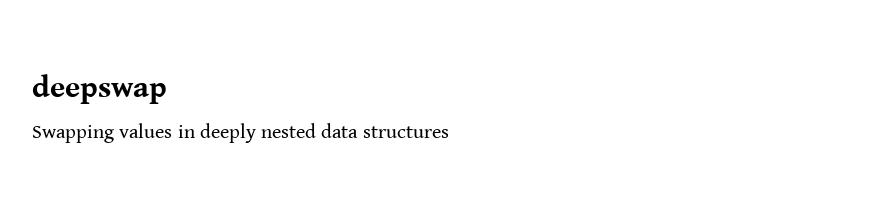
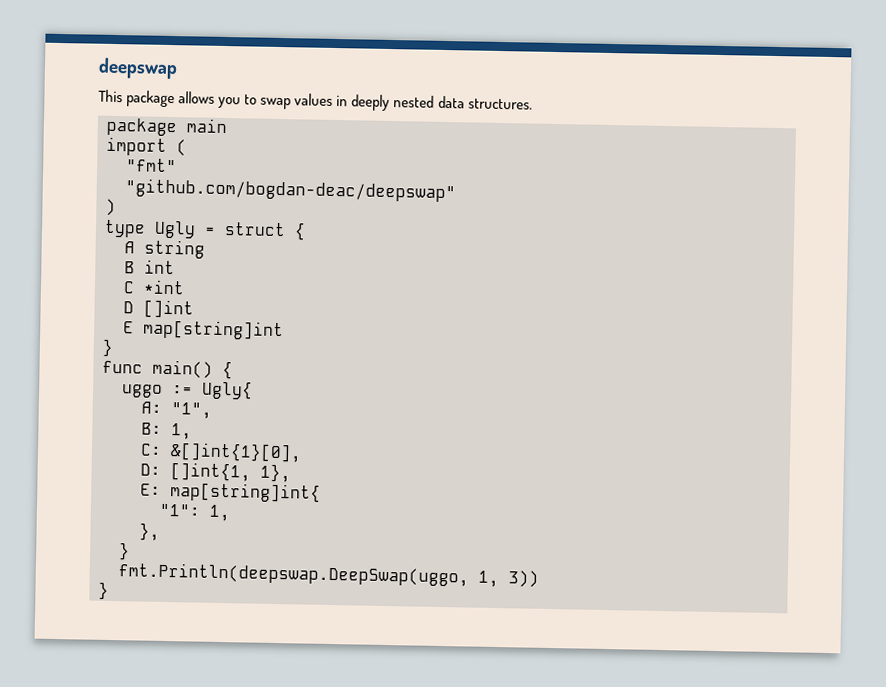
[32,125,114,143] Swapping -> [98,89,292,110] This package allows you to swap
[362,126,449,138] structures -> [467,98,533,110] [106,117,228,137] [106,136,187,157] [126,158,177,173] [125,178,456,203] [105,198,116,217] [104,219,306,241] [124,239,205,259] [124,259,175,275] [123,279,185,295] [123,299,194,319] [123,319,284,341] [102,338,114,358] [102,359,233,380] [121,380,253,400] [141,401,212,419] [141,422,192,440] [140,442,302,463] [140,462,291,483] [140,482,321,503] [159,503,231,522] [139,522,160,541] [119,542,130,561] [118,562,539,588] [98,581,109,600] structures. // package main // import ( // "fmt" // "github.com/bogdan-deac/deepswap" // ) // type Ugly = struct { // A string // B int // C *int // D []int // E map[string]int // } // func main() { // uggo := Ugly{ // A: "1", // B: 1, // C: &[]int{1}[0], // D: []int{1, 1}, // E: map[string]int{ // "1": 1, // }, // } // fmt.Println(deepswap.DeepSwap(uggo, 1, 3)) // }

